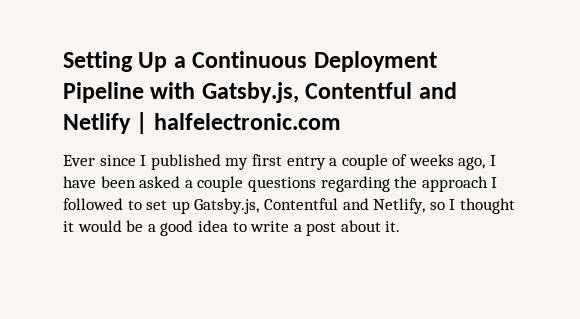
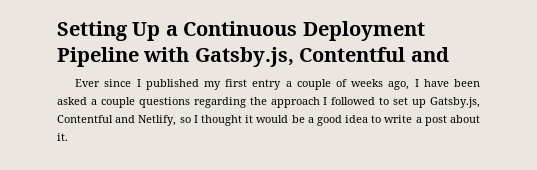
[63,112,341,134] Netlify | halfelectronic.com -> (449, 54) none

